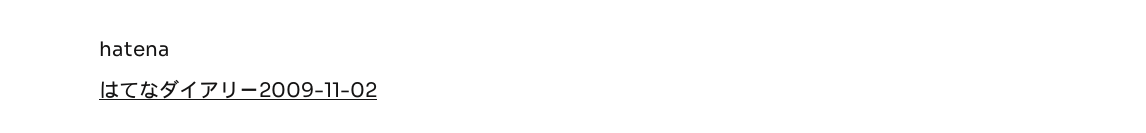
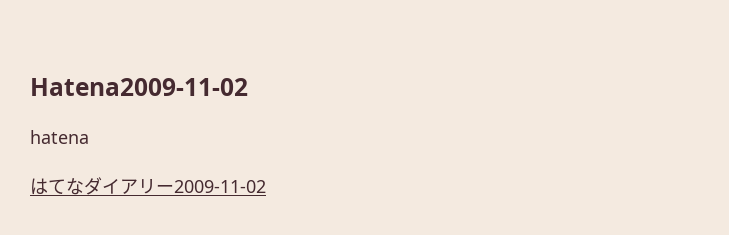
(99, 49) none -> [30,78,248,96] Hatena2009-11-02 //

